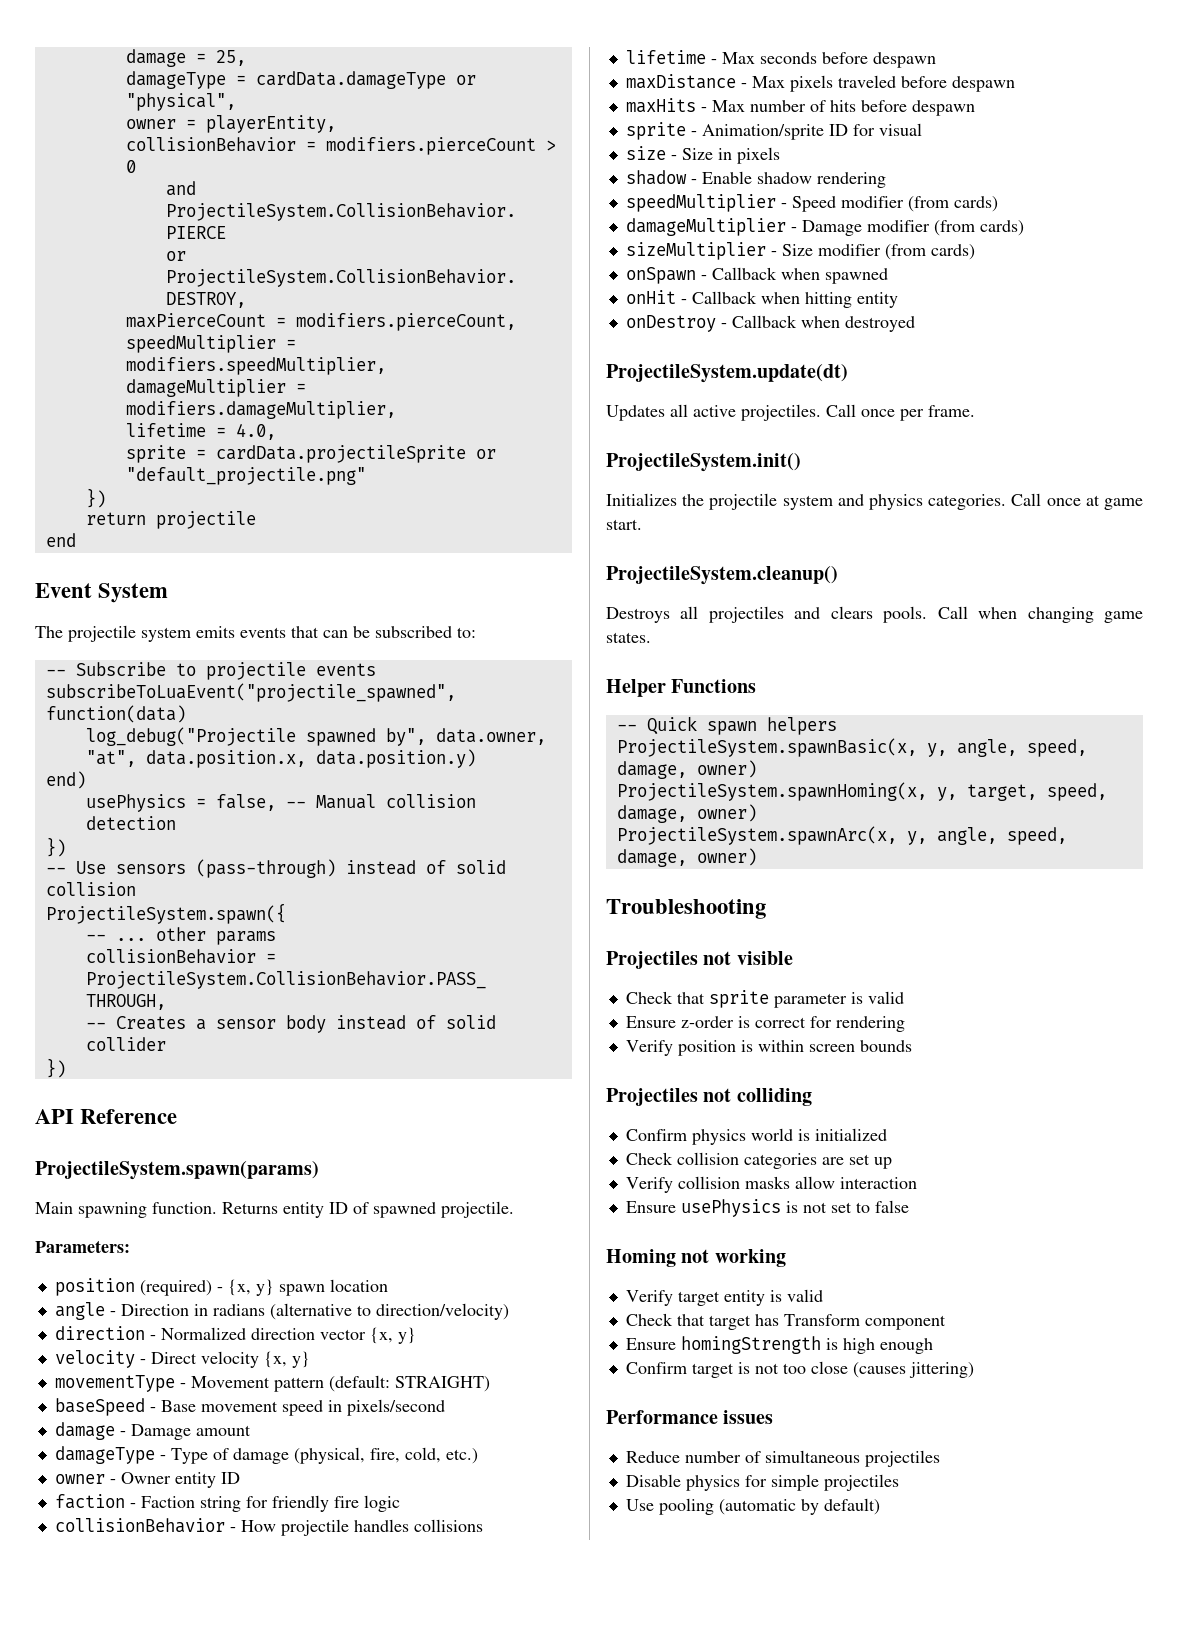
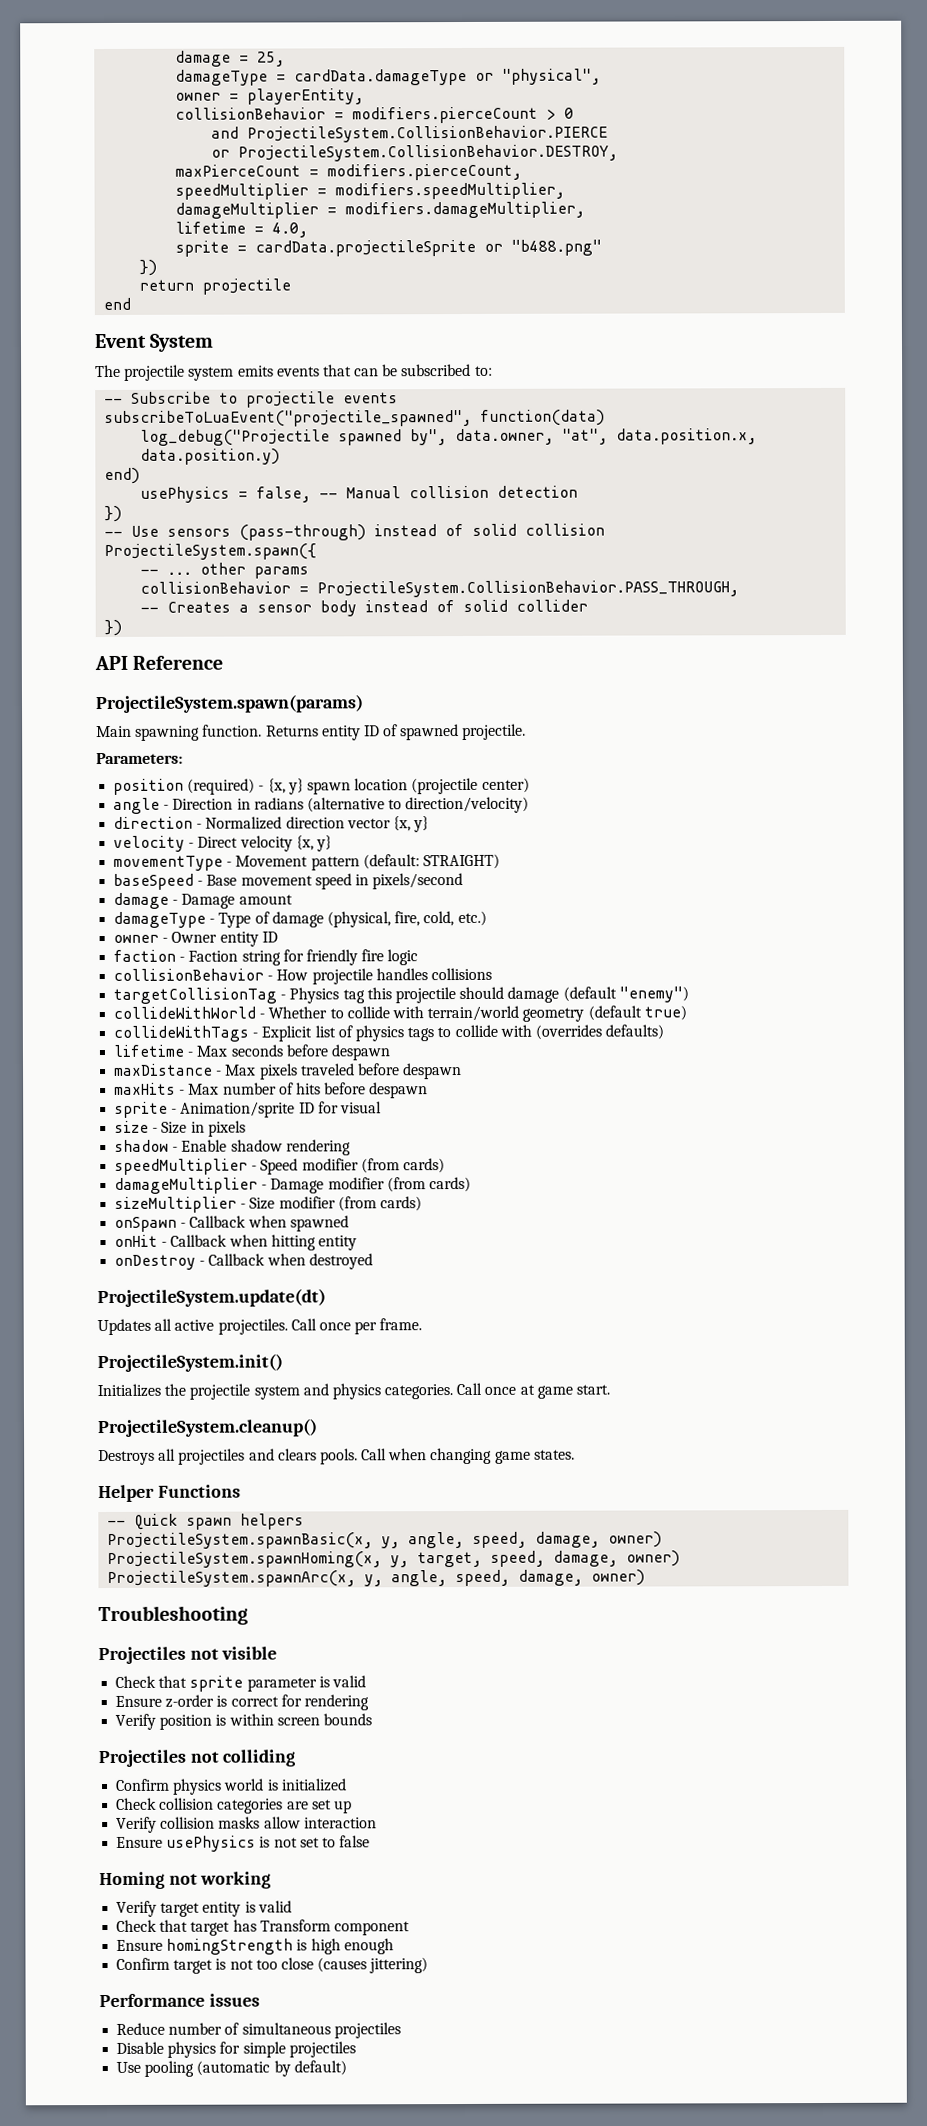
[125,467,366,485] "default_projectile.png" -> [511,239,603,256] "b488.png"
(388, 1285) none -> [411,777,530,795] (projectile center)
(483, 1525) none -> [113,986,689,1004] [113,1005,687,1022] [113,1024,665,1042] // targetCollisionTag - Physics tag this projectile should damage (default "enemy") // collideWithWorld - Whether to collide with terrain/world geometry (default true) // collideWithTags - Explicit list of physics tags to collide with (overrides defaults)

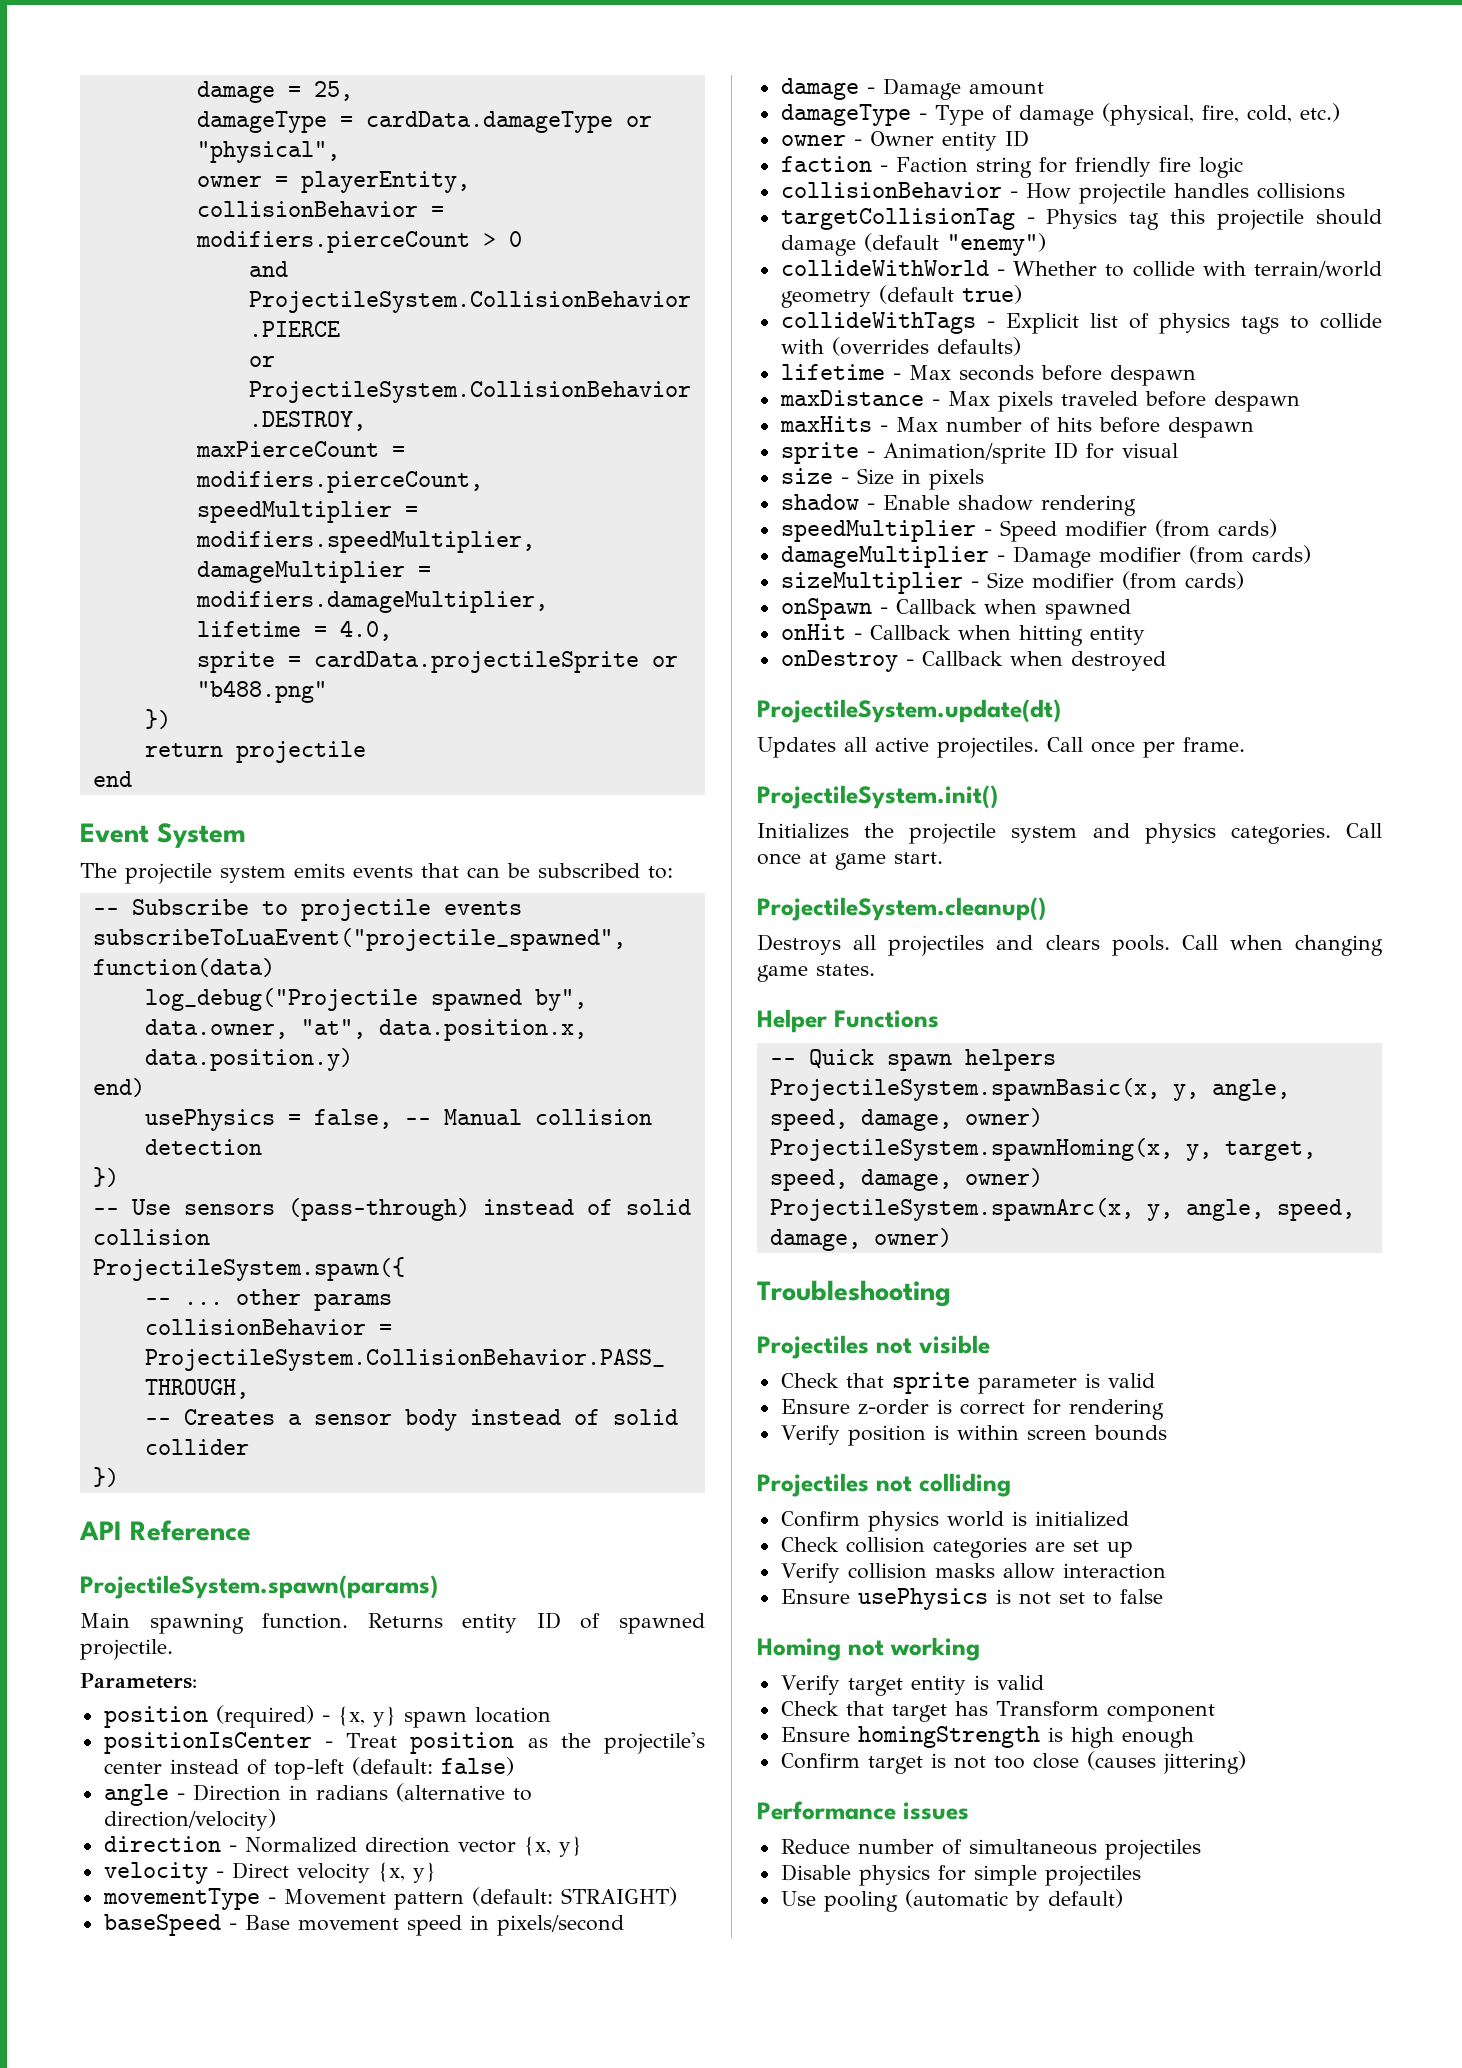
[411,777,530,795] (projectile center) -> [103,1732,705,1754] [103,1757,514,1780] // positionIsCenter - Treat position as the projectile's center instead of top-left (default: false)

